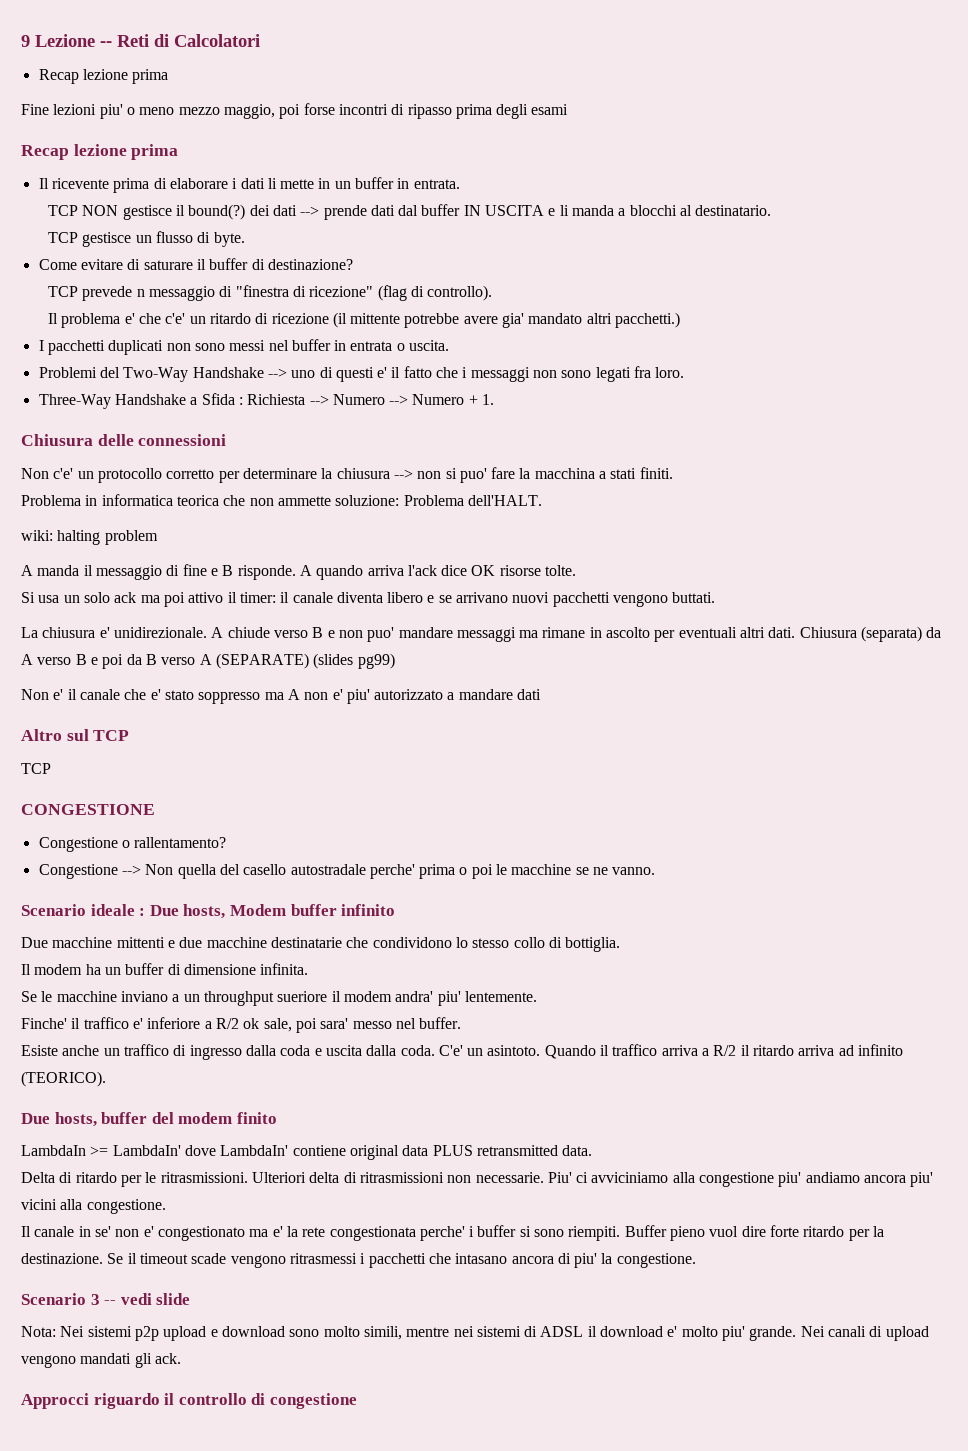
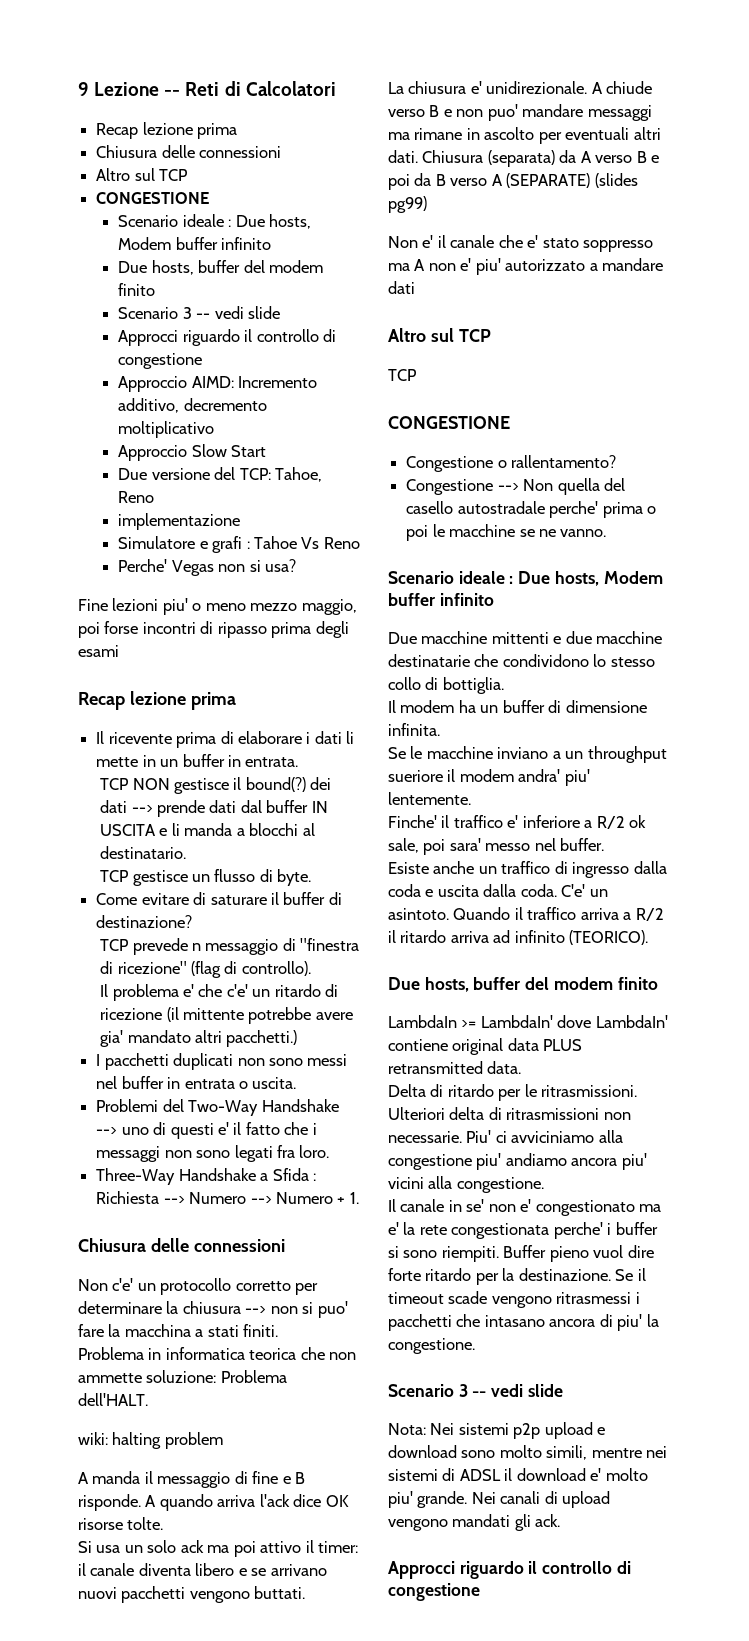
(169, 76) none -> [96,145,282,158] [96,168,189,181] [96,192,210,204] [118,214,312,229] [118,237,272,250] [118,260,324,275] [118,283,156,296] [118,306,281,319] [118,329,337,346] [118,353,203,369] [118,376,318,392] [118,398,267,413] [118,421,215,438] [118,444,267,461] [118,467,323,482] [118,491,155,503] [118,513,241,530] [118,536,360,553] [118,559,297,576] // Chiusura delle connessioni // Altro sul TCP // CONGESTIONE // Scenario ideale : Due hosts, Modem buffer infinito // Due hosts, buffer del modem finito // Scenario 3 -- vedi slide // Approcci riguardo il controllo di congestione // Approccio AIMD: Incremento additivo, decremento moltiplicativo // Approccio Slow Start // Due versione del TCP: Tahoe, Reno // implementazione // Simulatore e grafi : Tahoe Vs Reno // Perche' Vegas non si usa?

